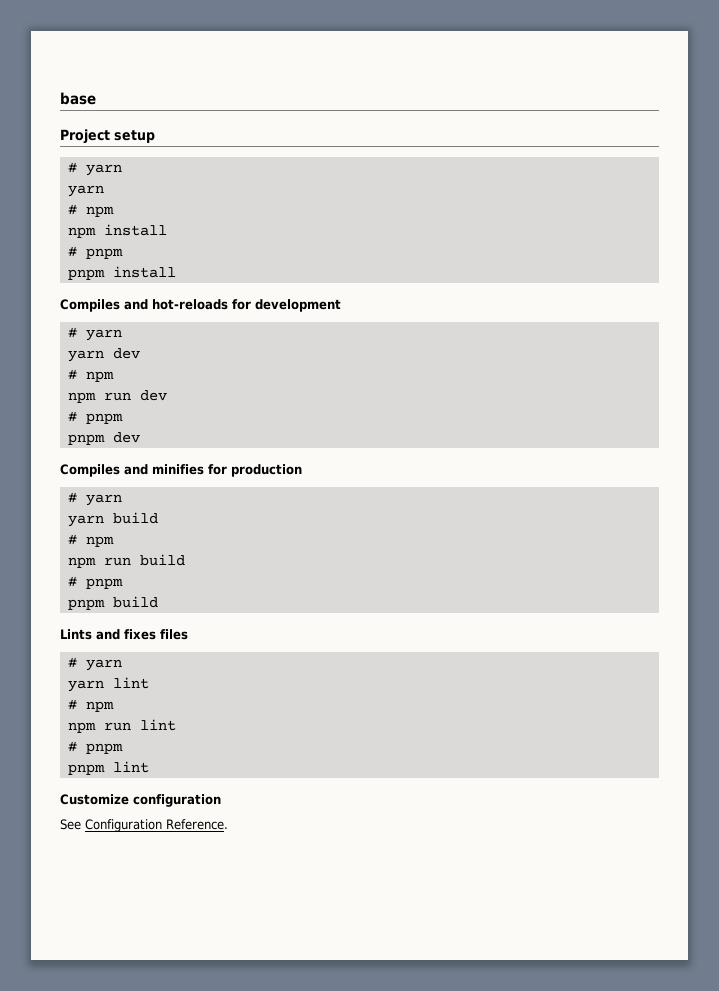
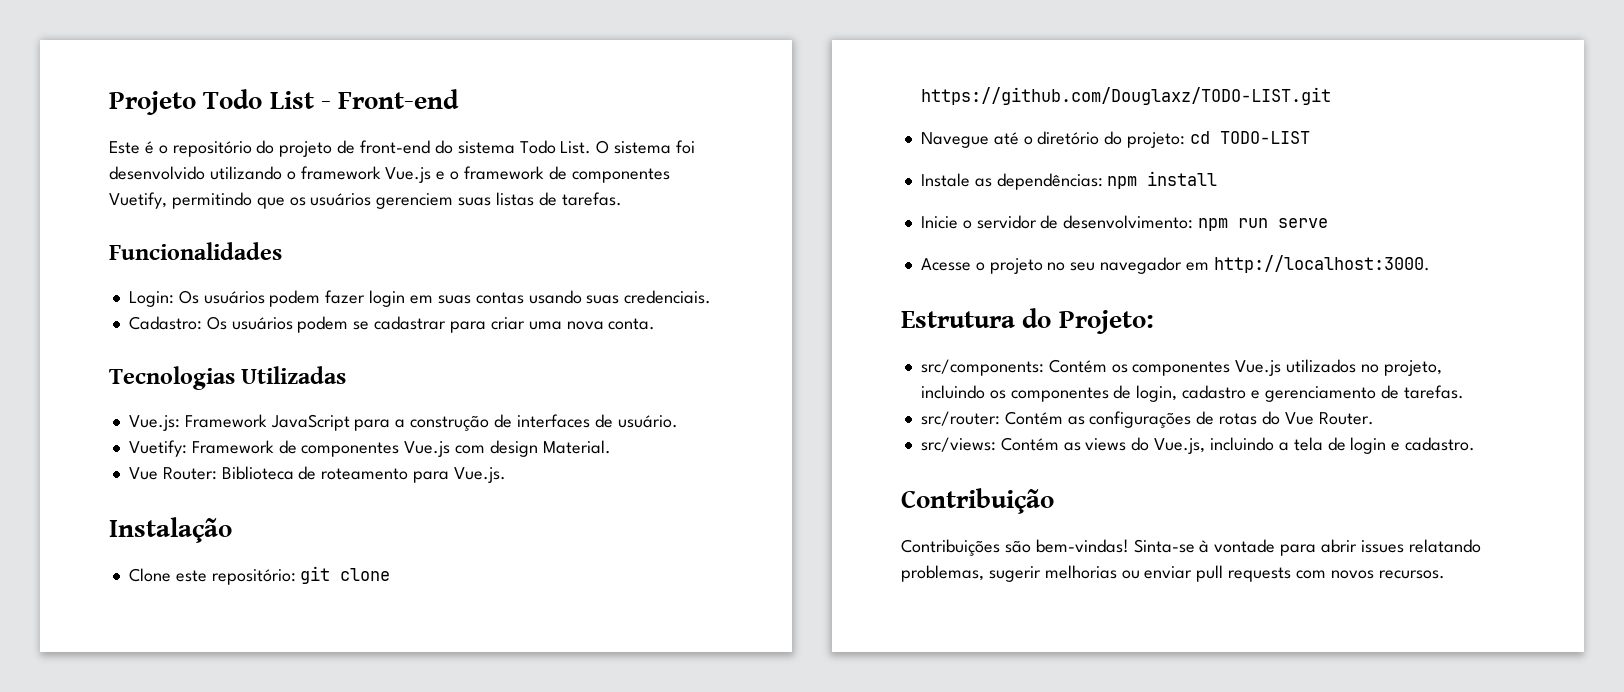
[60,92,96,105] [60,129,155,144] [67,162,122,176] [67,185,104,197] [67,204,114,217] [67,224,167,238] [67,246,123,259] [67,266,176,280] [60,299,341,312] [67,327,122,341] [67,348,140,362] [67,369,114,382] [67,390,167,403] [67,411,123,424] [67,432,140,445] [60,464,302,477] [67,492,122,506] [67,512,158,527] [67,534,114,547] [67,554,185,568] [67,576,123,589] [67,596,158,610] [60,629,188,640] [67,657,122,671] [67,677,149,692] [67,699,114,712] [67,719,176,733] [67,741,123,754] [67,761,149,775] [60,794,221,807] [60,819,228,832] base // Project setup // # yarn // yarn // # npm // npm install // # pnpm // pnpm install // Compiles and hot-reloads for development // # yarn // yarn dev // # npm // npm run dev // # pnpm // pnpm dev // Compiles and minifies for production // # yarn // yarn build // # npm // npm run build // # pnpm // pnpm build // Lints and fixes files // # yarn // yarn lint // # npm // npm run lint // # pnpm // pnpm lint // Customize configuration // See Configuration Reference. -> [109,89,460,115] [109,140,696,157] [109,166,670,183] [109,192,622,209] [109,242,282,260] [128,290,712,307] [128,316,656,333] [109,366,347,390] [128,414,678,431] [128,440,611,457] [128,466,506,483] [109,517,232,543] [128,566,391,585] [920,87,1331,105] [920,131,1310,148] [920,171,1218,190] [920,215,1329,231] [920,255,1430,274] [901,308,1154,334] [920,359,1442,376] [920,385,1464,402] [920,411,1374,428] [920,437,1476,454] [901,488,1054,514] [901,539,1481,556] [901,565,1445,582] Projeto Todo List - Front-end // Este é o repositório do projeto de front-end do sistema Todo List. O sistema foi desenvolvido utilizando o framework Vue.js e o framework de componentes Vuetify, permitindo que os usuários gerenciem suas listas de tarefas. // Funcionalidades // Login: Os usuários podem fazer login em suas contas usando suas credenciais. // Cadastro: Os usuários podem se cadastrar para criar uma nova conta. // Tecnologias Utilizadas // Vue.js: Framework JavaScript para a construção de interfaces de usuário. // Vuetify: Framework de componentes Vue.js com design Material. // Vue Router: Biblioteca de roteamento para Vue.js. // Instalação // Clone este repositório: git clone https://github.com/Douglaxz/TODO-LIST.git // Navegue até o diretório do projeto: cd TODO-LIST // Instale as dependências: npm install // Inicie o servidor de desenvolvimento: npm run serve // Acesse o projeto no seu navegador em http://localhost:3000. // Estrutura do Projeto: // src/components: Contém os componentes Vue.js utilizados no projeto, incluindo os componentes de login, cadastro e gerenciamento de tarefas. // src/router: Contém as configurações de rotas do Vue Router. // src/views: Contém as views do Vue.js, incluindo a tela de login e cadastro. // Contribuição // Contribuições são bem-vindas! Sinta-se à vontade para abrir issues relatando problemas, sugerir melhorias ou enviar pull requests com novos recursos.

